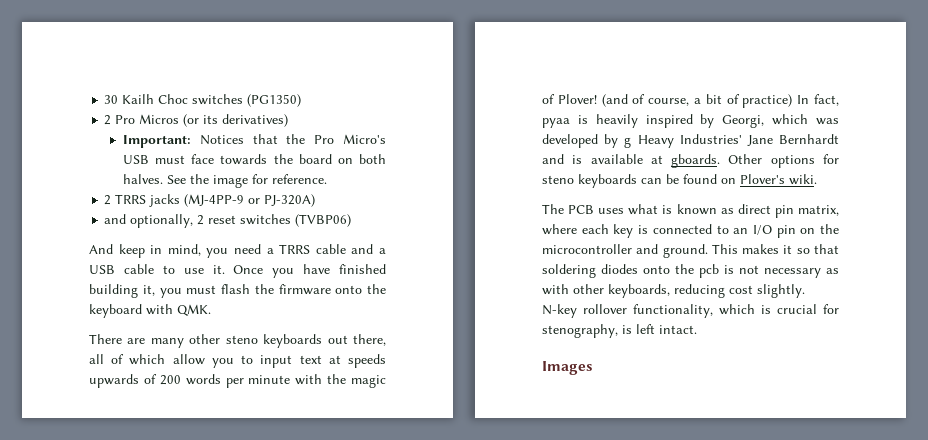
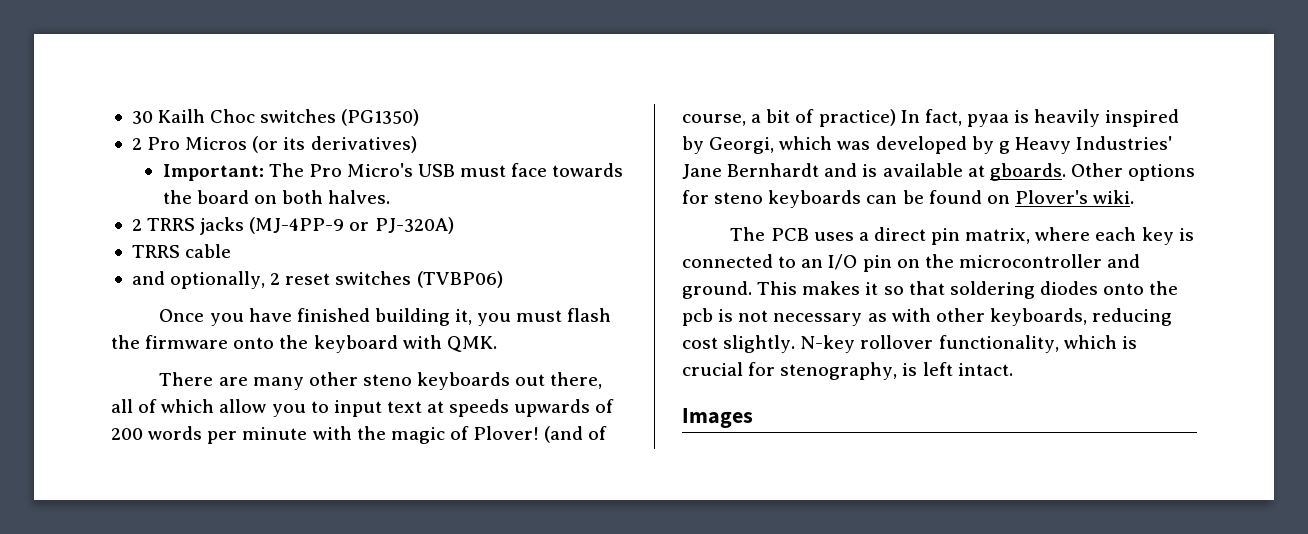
[199,134,306,145] Notices that the -> [268,163,304,177] The
[166,174,327,188] See the image for reference. -> (391, 197) none
(316, 200) none -> [131,244,232,258] // TRRS cable
[89,244,386,258] [89,264,225,274] And keep in mind, you need a TRRS cable and a USB cable to use it. -> (503, 279) none
[628,204,734,215] what is known as -> [858,232,869,241] a

